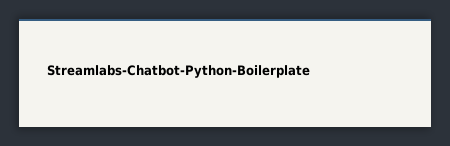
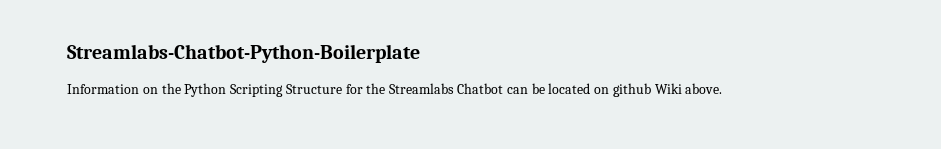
(310, 71) none -> [67,83,723,97] // Information on the Python Scripting Structure for the Streamlabs Chatbot can be located on github Wiki above.

